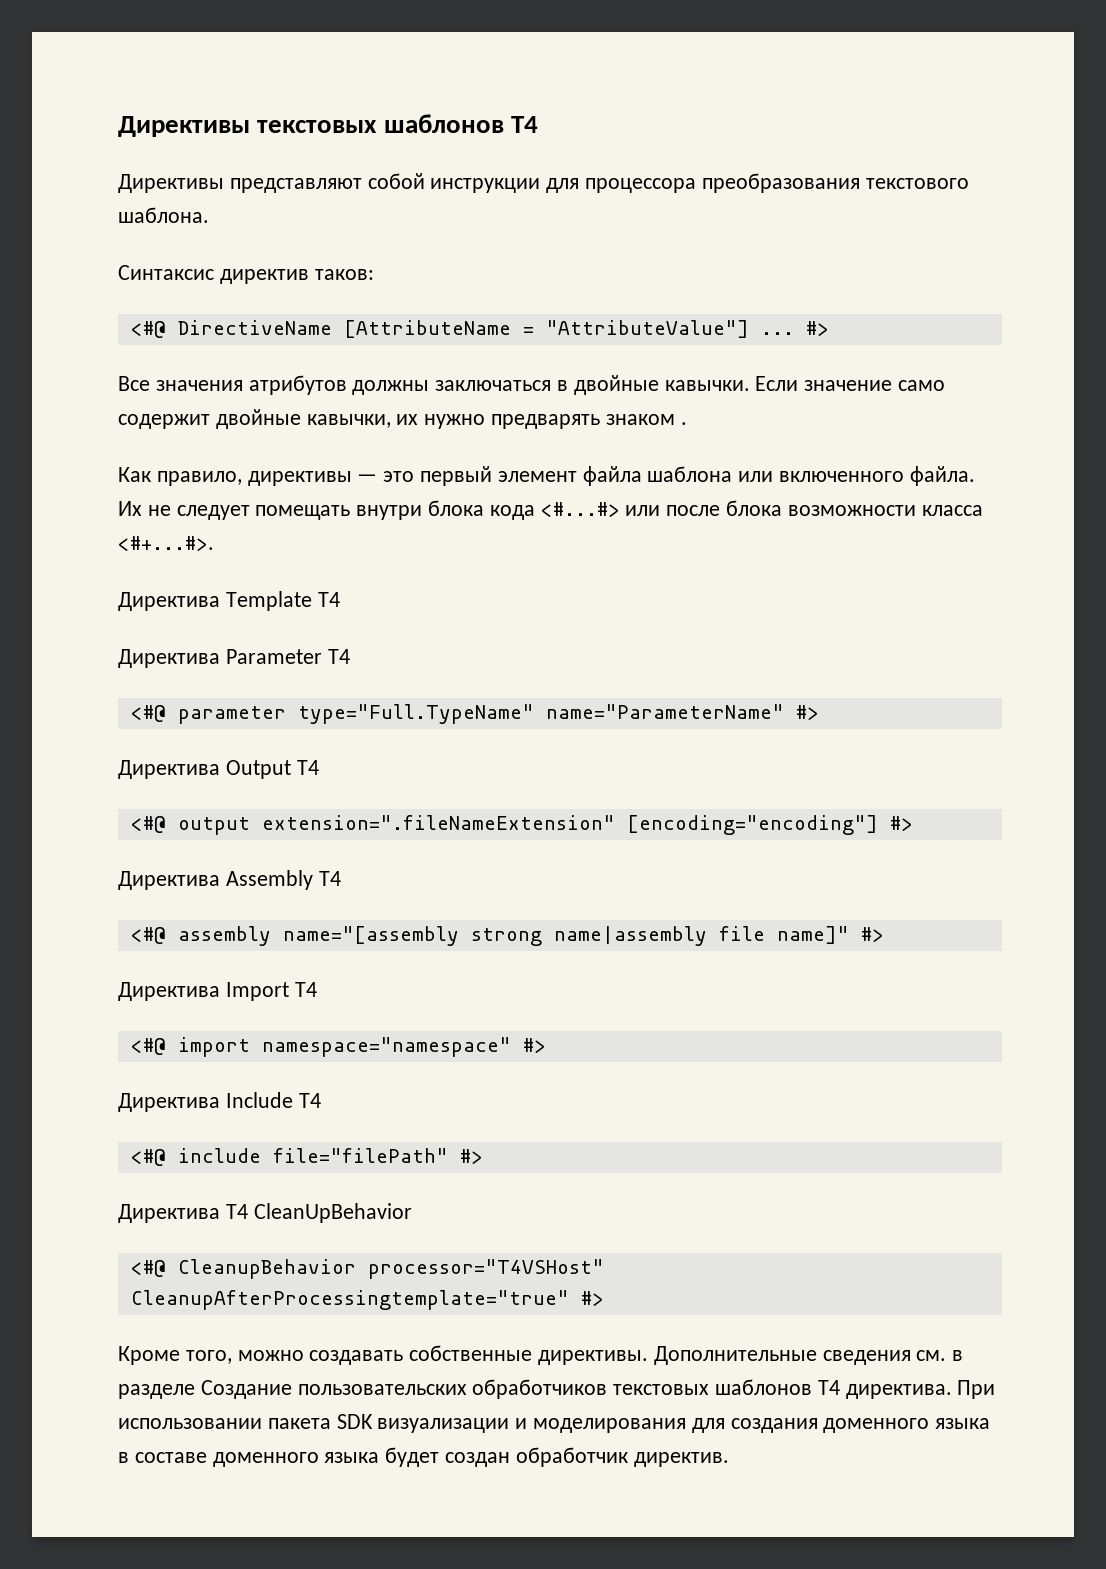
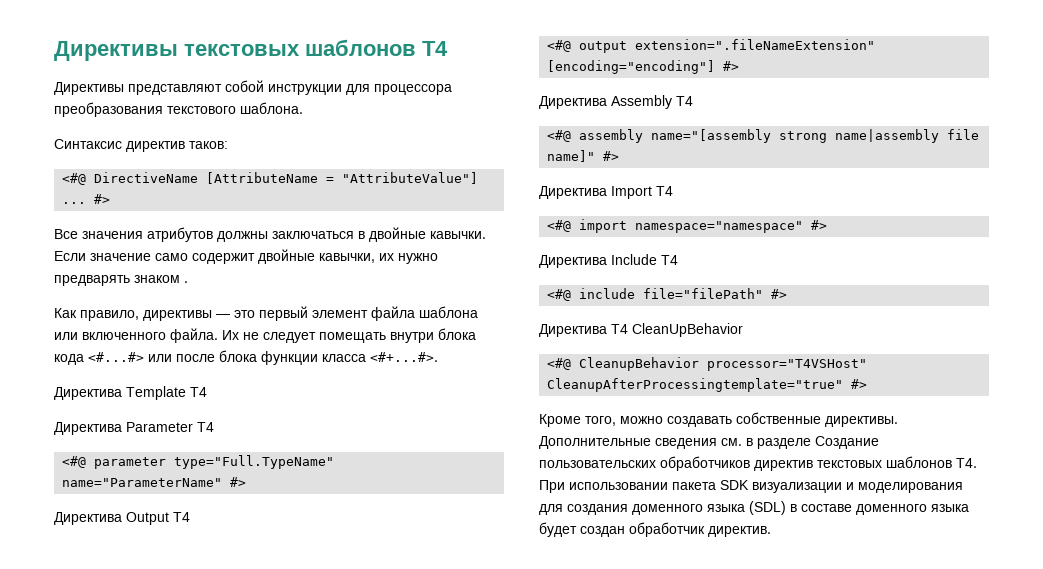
[787,505,916,516] возможности -> [261,351,318,365] функции
[613,1379,952,1399] текстовых шаблонов T4 директива. -> [754,456,977,471] директив текстовых шаблонов T4.
(991, 1423) none -> [749,501,786,515] (SDL)

